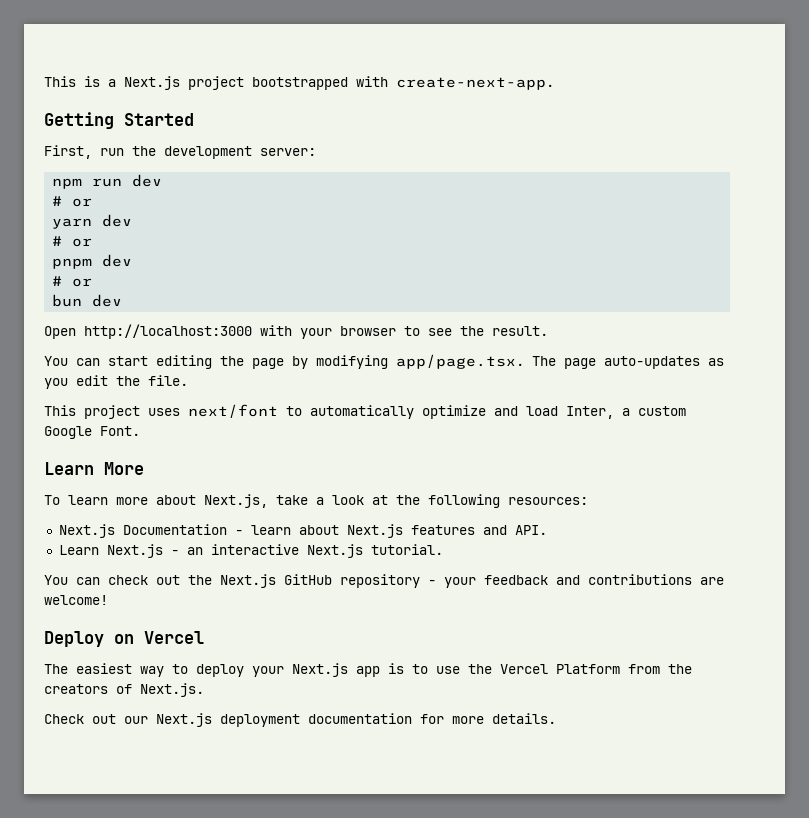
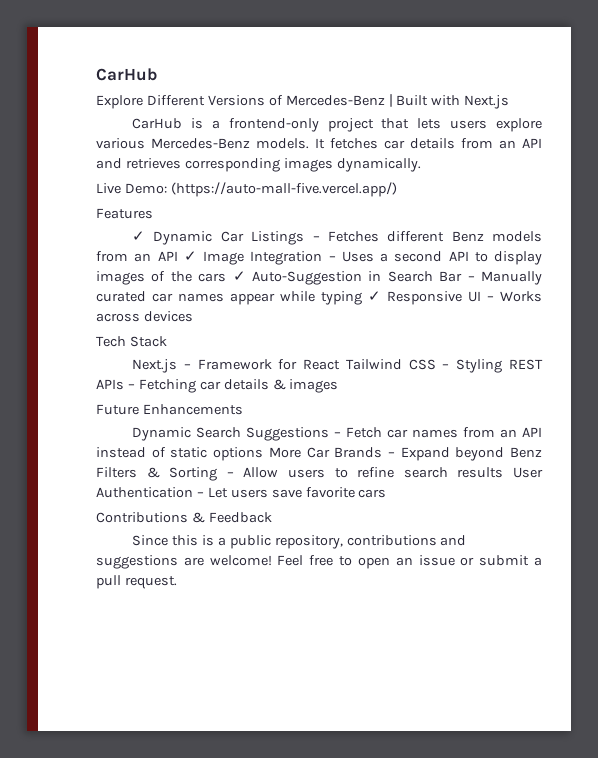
[44,76,554,90] [44,112,194,129] [44,145,316,159] [52,174,163,189] [52,196,93,207] [52,214,133,229] [52,236,93,247] [52,254,133,269] [52,276,93,287] [52,294,123,307] [44,324,548,339] [44,354,724,369] [44,375,188,389] [44,404,686,419] [44,426,140,439] [44,462,144,475] [44,494,588,508] [58,524,547,538] [58,544,443,558] [44,574,724,588] [44,595,108,605] [44,631,204,647] [44,663,692,677] [44,683,204,697] [44,713,556,727] This is a Next.js project bootstrapped with create-next-app. // Getting Started // First, run the development server: // npm run dev // # or // yarn dev // # or // pnpm dev // # or // bun dev // Open http://localhost:3000 with your browser to see the result. // You can start editing the page by modifying app/page.tsx. The page auto-updates as you edit the file. // This project uses next/font to automatically optimize and load Inter, a custom Google Font. // Learn More // To learn more about Next.js, take a look at the following resources: // Next.js Documentation - learn about Next.js features and API. // Learn Next.js - an interactive Next.js tutorial. // You can check out the Next.js GitHub repository - your feedback and contributions are welcome! // Deploy on Vercel // The easiest way to deploy your Next.js app is to use the Vercel Platform from the creators of Next.js. // Check out our Next.js deployment documentation for more details. -> [96,68,157,81] [96,94,510,109] [132,118,542,132] [96,138,542,149] [96,158,421,172] [96,182,397,197] [96,208,153,219] [132,231,542,245] [96,251,542,265] [96,271,542,285] [96,291,542,305] [96,311,193,322] [96,336,167,347] [132,359,543,373] [96,379,339,393] [96,404,243,415] [132,427,542,441] [96,447,542,461] [96,467,543,481] [96,487,387,498] [96,512,272,523] [132,535,467,549] [96,555,542,569] [96,575,177,589] CarHub // Explore Different Versions of Mercedes-Benz | Built with Next.js // CarHub is a frontend-only project that lets users explore various Mercedes-Benz models. It fetches car details from an API and retrieves corresponding images dynamically. // Live Demo: (https://auto-mall-five.vercel.app/) // Features // ✓ Dynamic Car Listings – Fetches different Benz models from an API ✓ Image Integration – Uses a second API to display images of the cars ✓ Auto-Suggestion in Search Bar – Manually curated car names appear while typing ✓ Responsive UI – Works across devices // Tech Stack // Next.js – Framework for React Tailwind CSS – Styling REST APIs – Fetching car details & images // Future Enhancements // Dynamic Search Suggestions – Fetch car names from an API instead of static options More Car Brands – Expand beyond Benz Filters & Sorting – Allow users to refine search results User Authentication – Let users save favorite cars // Contributions & Feedback // Since this is a public repository, contributions and suggestions are welcome! Feel free to open an issue or submit a pull request.

